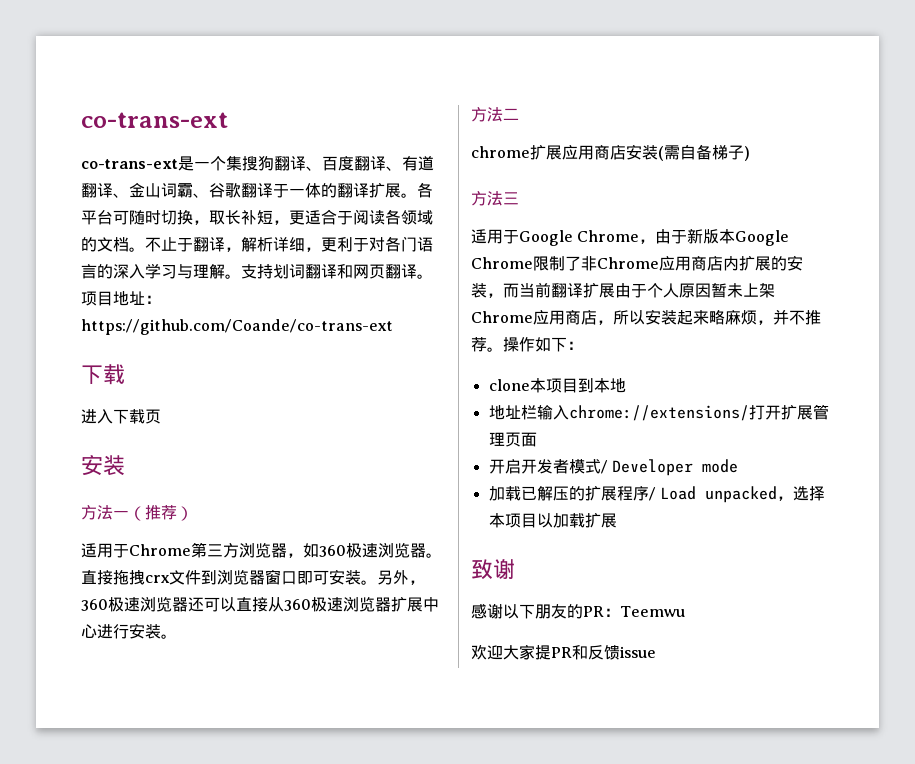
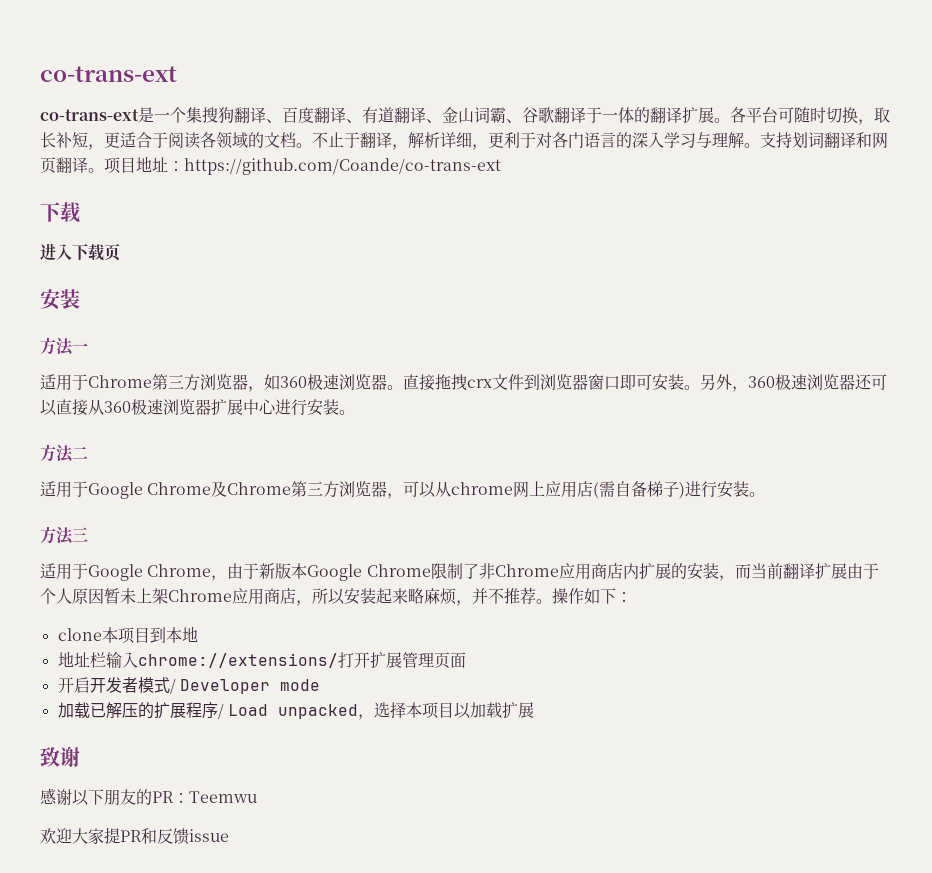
[129,505,193,521] （推荐） -> (88, 347) none
[471,144,658,160] chrome扩展应用商店安装 -> [40,481,594,499] 适用于Google Chrome及Chrome第三方浏览器，可以从chrome网上应用店
(750, 153) none -> [685,481,766,498] 进行安装。

